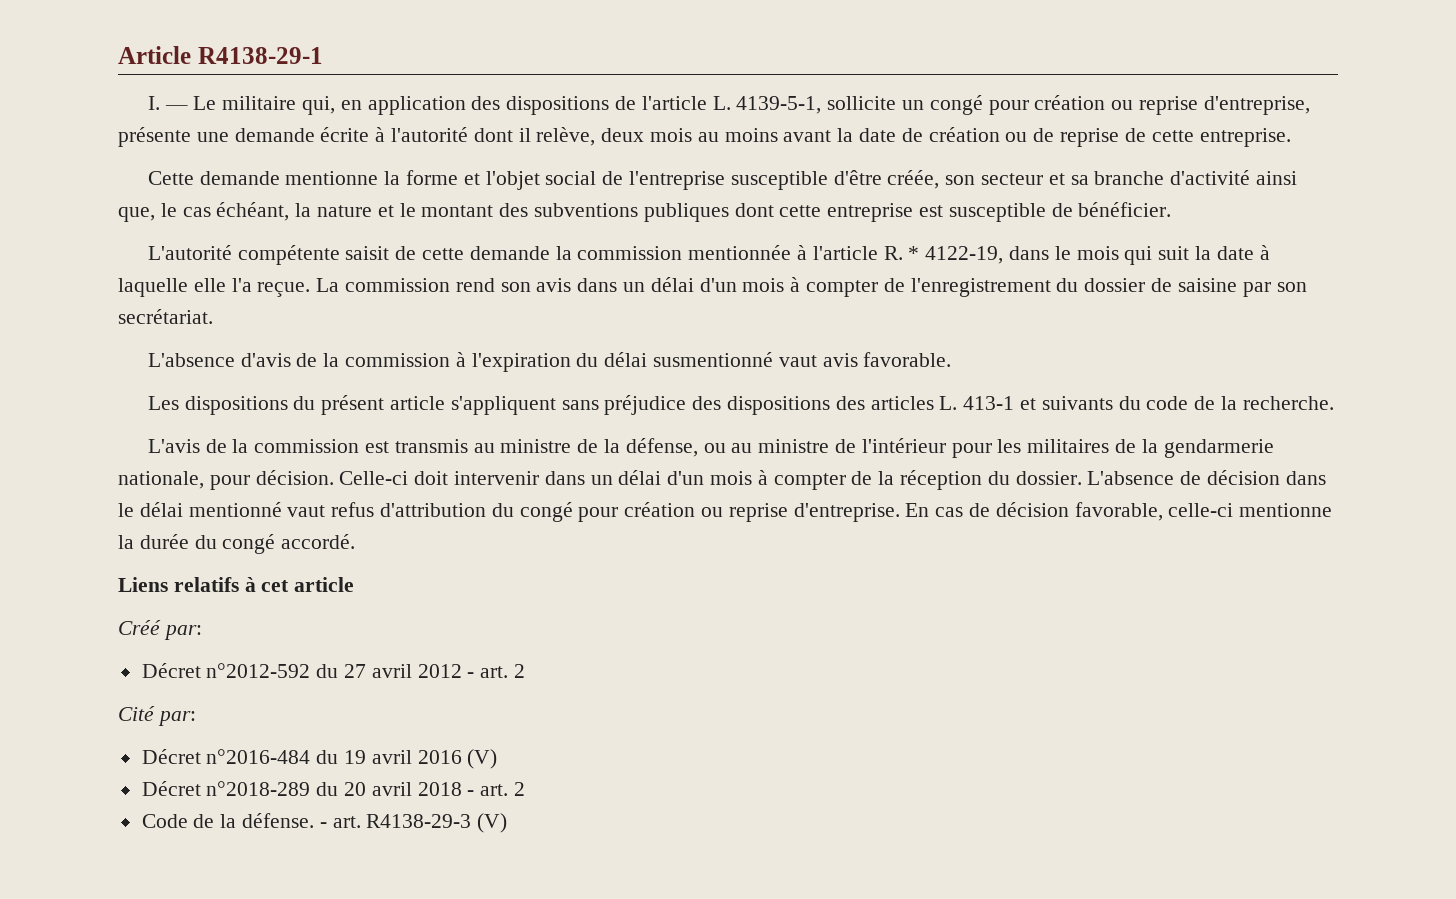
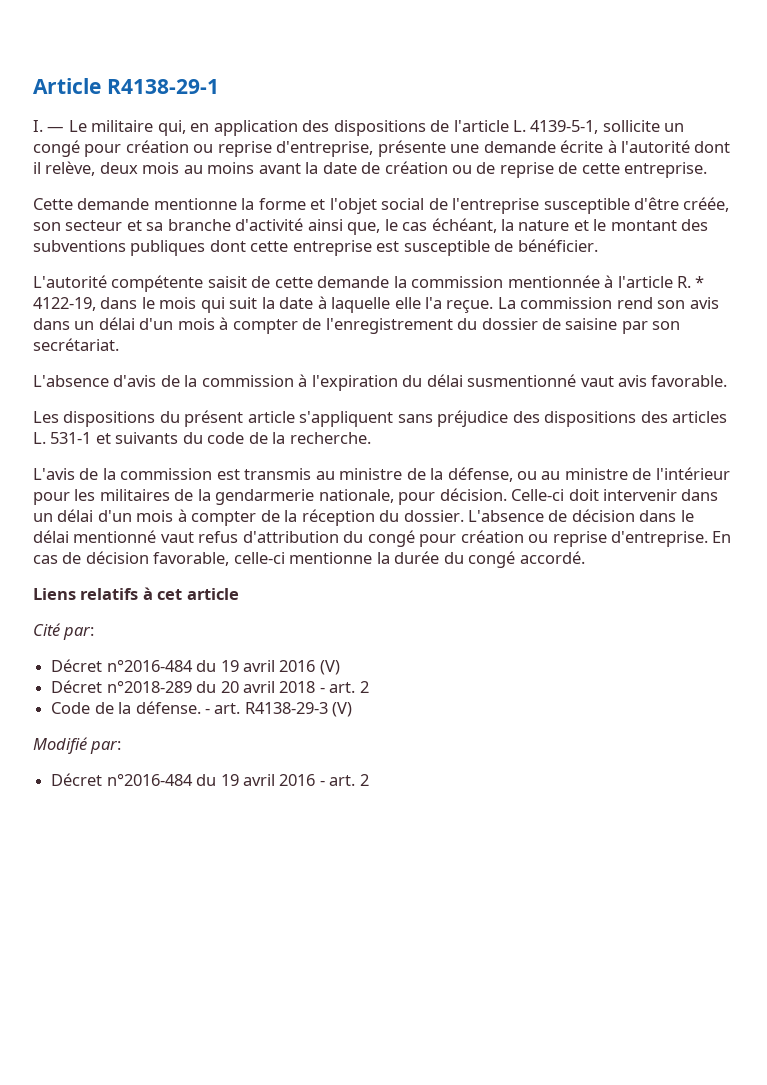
[963,396,1015,410] 413-1 -> [50,432,92,444] 531-1
[118,620,202,640] [141,663,526,678] // Créé par: // Décret n°2012-592 du 27 avril 2012 - art. 2 -> (239, 594) none
(508, 823) none -> [33,737,122,754] [51,773,369,786] // Modifié par: // Décret n°2016-484 du 19 avril 2016 - art. 2

